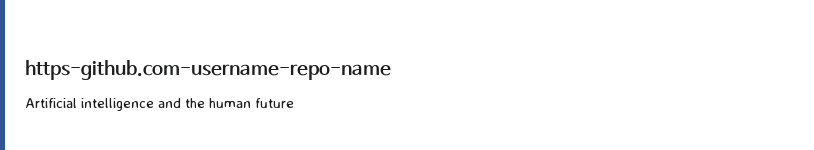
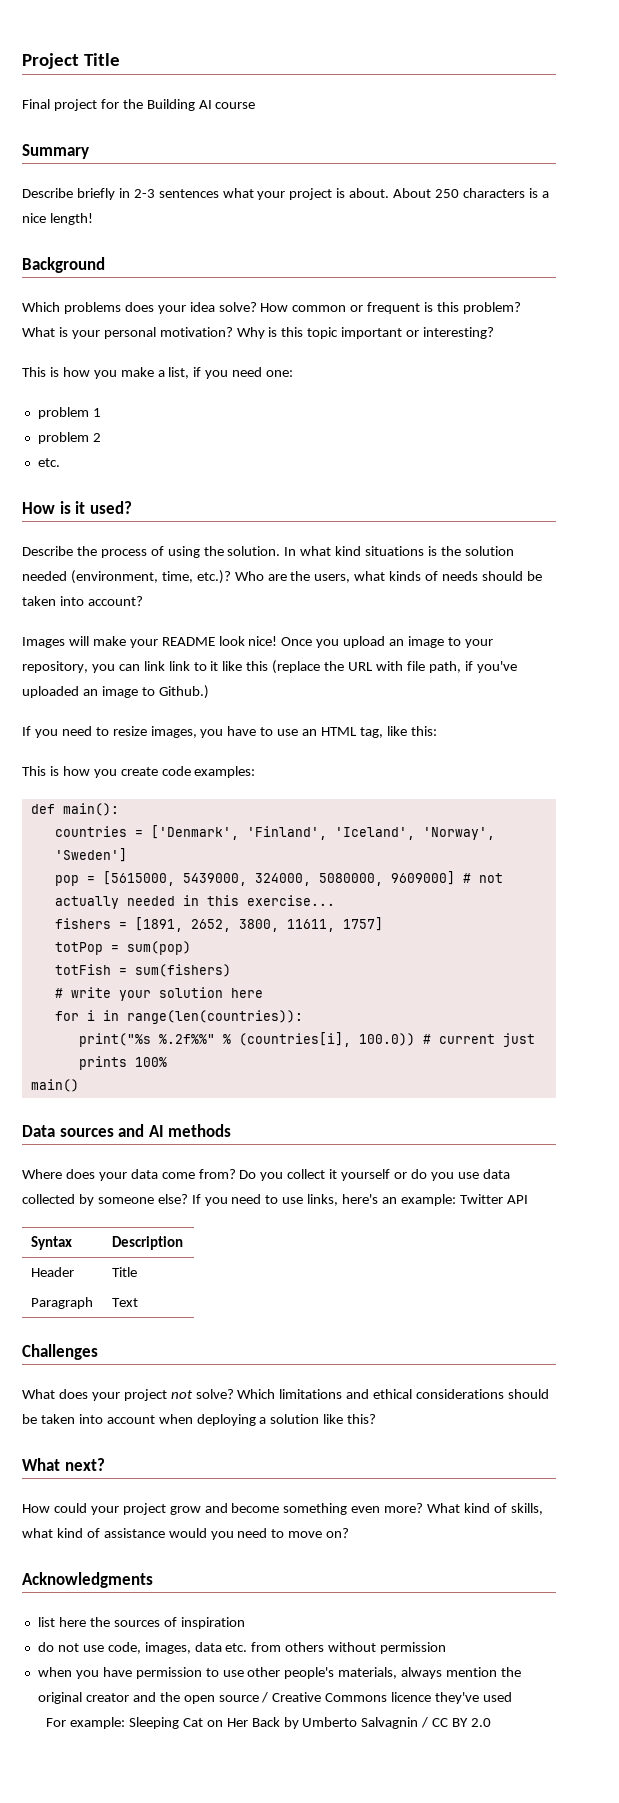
[25,60,391,80] [25,98,294,111] https-github.com-username-repo-name // Artificial intelligence and the human future -> [22,53,120,69] [22,99,256,111] [22,144,89,159] [22,188,549,200] [22,213,93,225] [22,257,105,273] [22,302,521,314] [22,327,495,339] [22,367,294,379] [37,407,101,419] [37,432,101,444] [37,458,60,467] [22,501,132,514] [22,546,514,558] [22,570,542,584] [22,596,143,606] [22,636,493,648] [22,660,517,674] [22,685,209,699] [22,726,437,738] [22,766,256,778] [30,803,119,816] [54,825,495,840] [54,848,127,862] [54,871,503,886] [54,895,335,909] [54,917,383,932] [54,941,191,955] [54,964,231,977] [54,987,263,1001] [54,1010,303,1024] [78,1032,535,1047] [78,1056,167,1070] [30,1079,79,1092] [22,1124,232,1137] [22,1169,510,1181] [22,1194,528,1206] [31,1236,73,1250] [112,1236,184,1250] [31,1267,75,1277] [112,1267,138,1277] [31,1297,94,1309] [112,1298,139,1307] [22,1344,98,1360] [22,1389,550,1401] [22,1414,377,1426] [22,1458,105,1471] [22,1503,543,1515] [22,1528,350,1540] [22,1572,153,1588] [37,1617,245,1629] [37,1642,447,1654] [37,1667,522,1679] [37,1692,513,1704] [46,1717,491,1729] Project Title // Final project for the Building AI course // Summary // Describe briefly in 2-3 sentences what your project is about. About 250 characters is a nice length! // Background // Which problems does your idea solve? How common or frequent is this problem? What is your personal motivation? Why is this topic important or interesting? // This is how you make a list, if you need one: // problem 1 // problem 2 // etc. // How is it used? // Describe the process of using the solution. In what kind situations is the solution needed (environment, time, etc.)? Who are the users, what kinds of needs should be taken into account? // Images will make your README look nice! Once you upload an image to your repository, you can link link to it like this (replace the URL with file path, if you've uploaded an image to Github.) // If you need to resize images, you have to use an HTML tag, like this: // This is how you create code examples: // def main(): // countries = ['Denmark', 'Finland', 'Iceland', 'Norway', 'Sweden'] // pop = [5615000, 5439000, 324000, 5080000, 9609000] # not actually needed in this exercise... // fishers = [1891, 2652, 3800, 11611, 1757] // totPop = sum(pop) // totFish = sum(fishers) // # write your solution here // for i in range(len(countries)): // print("%s %.2f%%" % (countries[i], 100.0)) # current just prints 100% // main() // Data sources and AI methods // Where does your data come from? Do you collect it yourself or do you use data collected by someone else? If you need to use links, here's an example: Twitter API // Syntax | Description // Header | Title // Paragraph | Text // Challenges // What does your project not solve? Which limitations and ethical considerations should be taken into account when deploying a solution like this? // What next? // How could your project grow and become something even more? What kind of skills, what kind of assistance would you need to move on? // Acknowledgments // list here the sources of inspiration // do not use code, images, data etc. from others without permission // when you have permission to use other people's materials, always mention the original creator and the open source / Creative Commons licence they've used // For example: Sleeping Cat on Her Back by Umberto Salvagnin / CC BY 2.0

